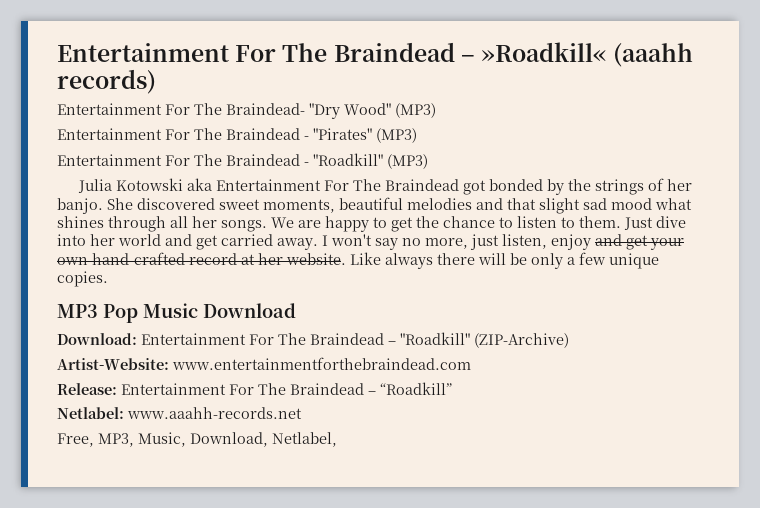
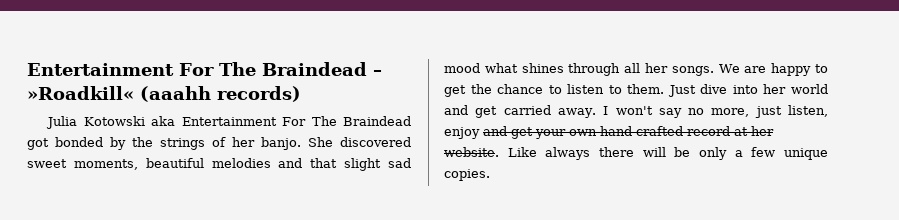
[57,103,436,119] [57,128,417,143] [57,153,428,169] // Entertainment For The Braindead- "Dry Wood" (MP3) // Entertainment For The Braindead - "Pirates" (MP3) // Entertainment For The Braindead - "Roadkill" (MP3) -> (301, 94) none
[57,303,296,323] [57,332,569,348] [57,357,471,370] [57,382,452,395] [57,407,302,419] [57,432,337,447] // MP3 Pop Music Download // Download: Entertainment For The Braindead – "Roadkill" (ZIP-Archive) // Artist-Website: www.entertainmentforthebraindead.com // Release: Entertainment For The Braindead – “Roadkill” // Netlabel: www.aaahh-records.net // Free, MP3, Music, Download, Netlabel, -> (490, 175) none

